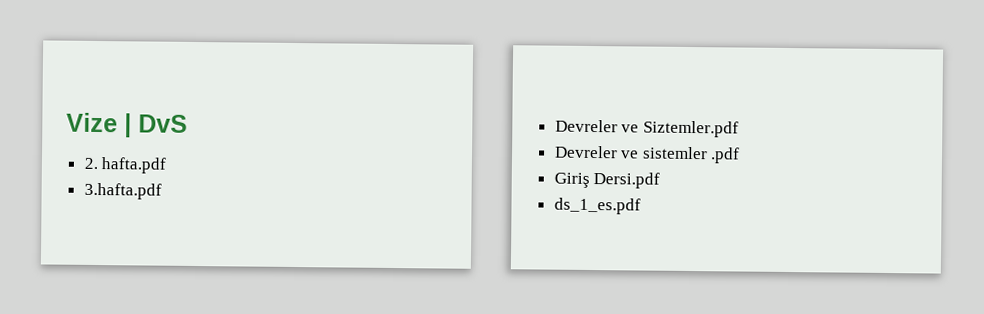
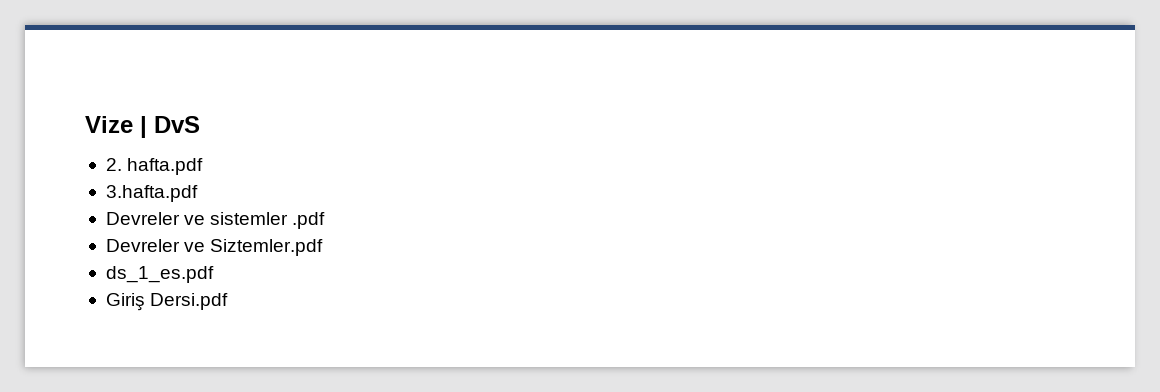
[642,120,739,138] [553,145,741,164] Siztemler.pdf // Devreler ve sistemler .pdf -> [210,212,326,229] [105,239,324,256] [105,266,214,283] sistemler .pdf // Devreler ve Siztemler.pdf // ds_1_es.pdf
[553,197,641,215] // ds_1_es.pdf -> (229, 301) none

